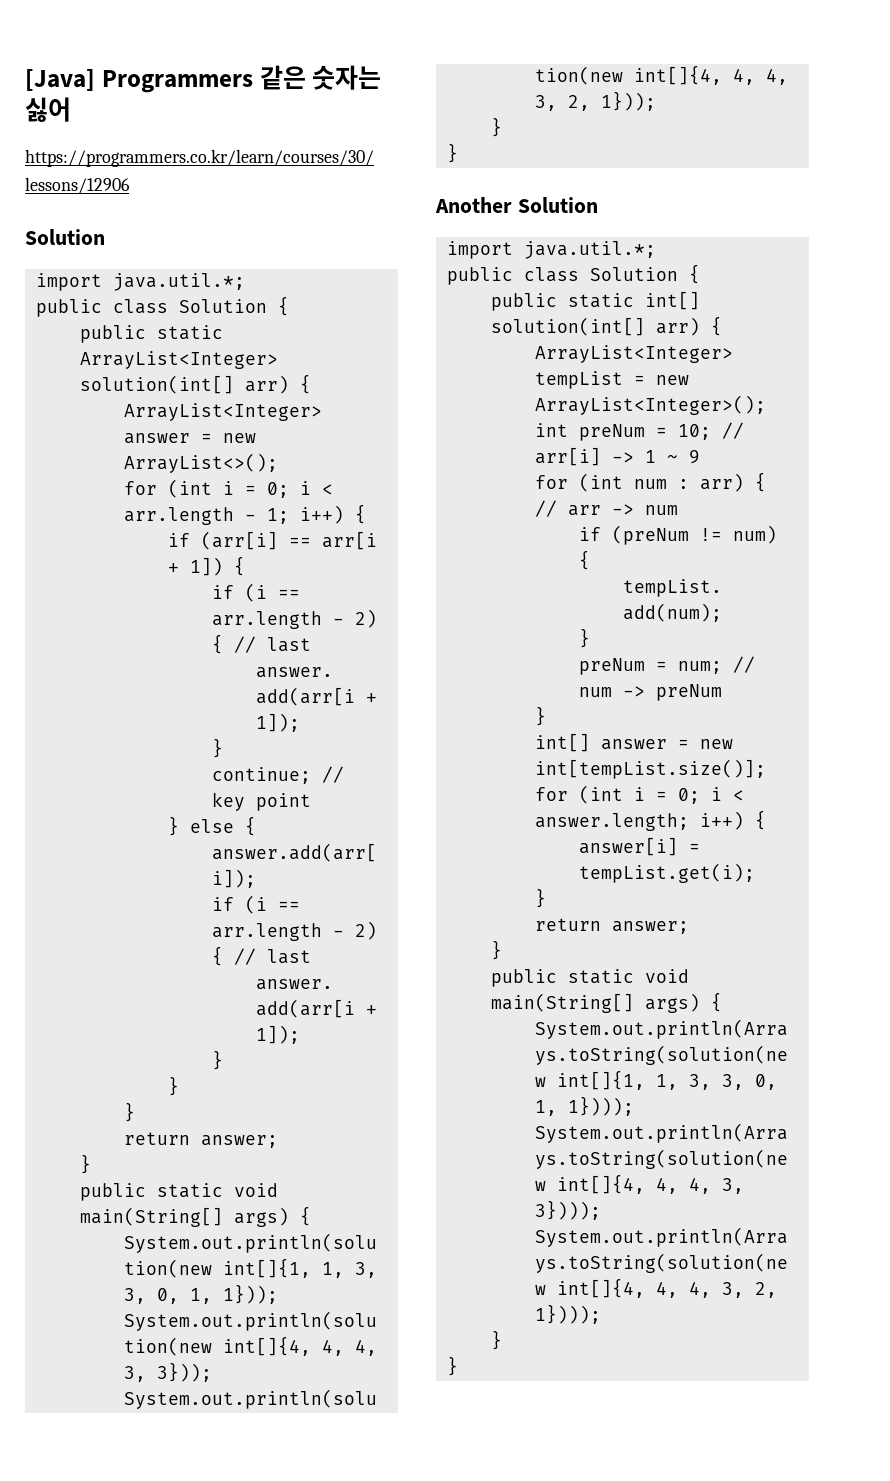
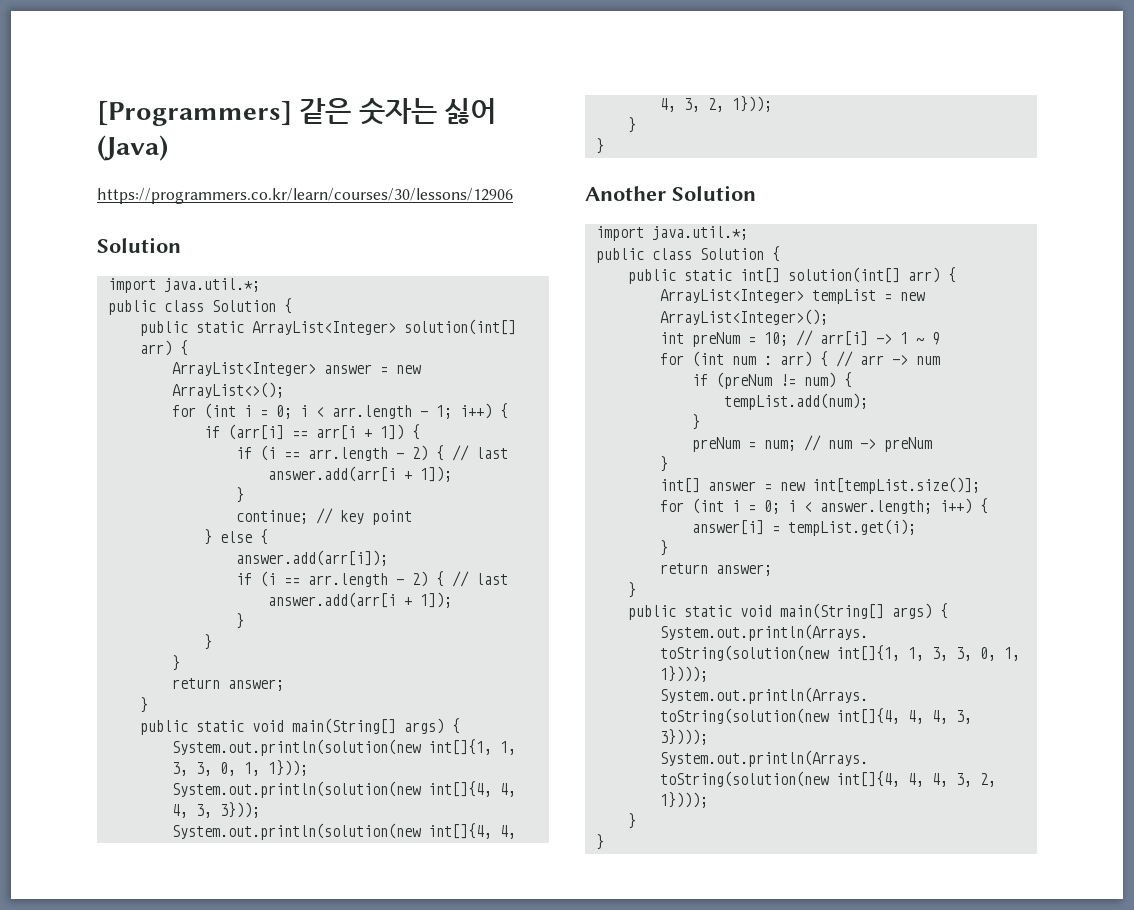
[25,69,253,93] [Java] Programmers -> [97,100,292,126] [Programmers]
(71, 109) none -> [97,135,168,161] (Java)

